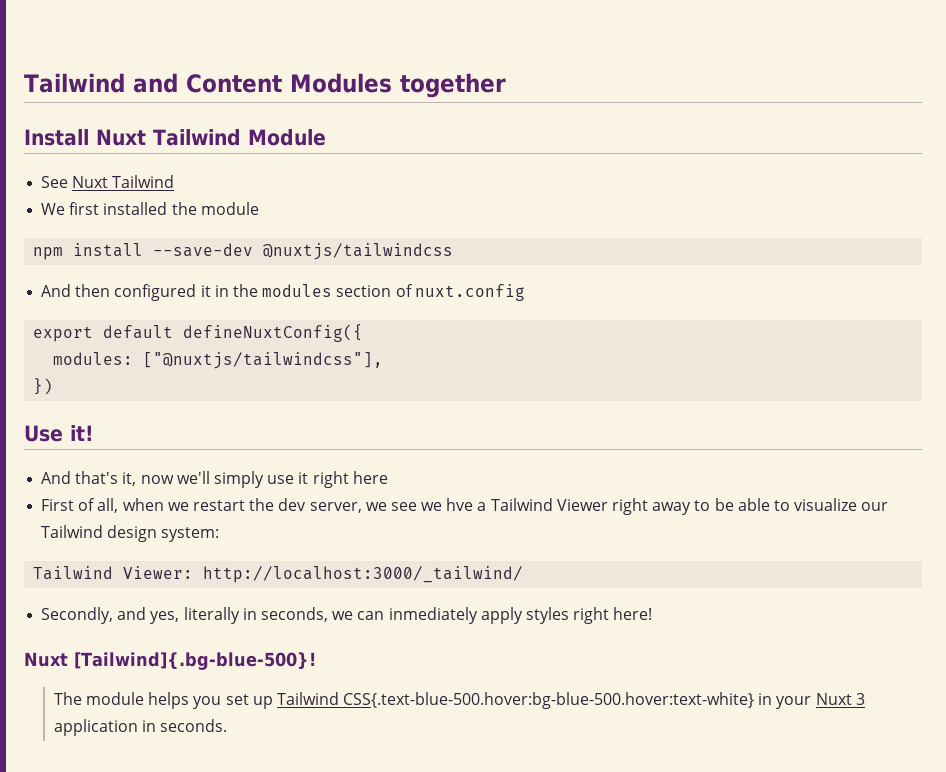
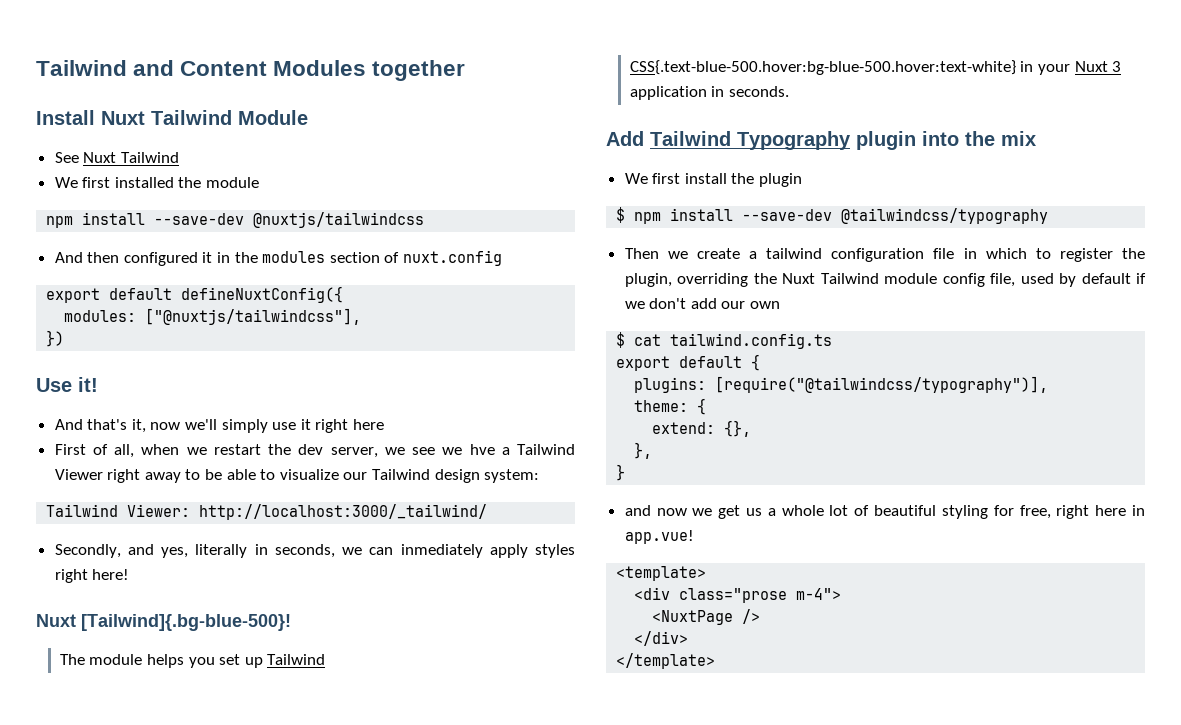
(228, 725) none -> [606,131,1036,150] [624,173,803,187] [616,207,1049,224] [624,248,1145,262] [624,273,1146,287] [624,298,781,309] [616,332,833,349] [616,354,761,371] [634,376,1049,393] [634,398,707,415] [652,420,752,437] [634,442,653,459] [616,464,626,481] [624,505,1145,519] [624,530,694,544] [616,566,707,581] [634,587,842,603] [652,609,761,625] [634,631,689,646] [616,653,716,669] // Add Tailwind Typography plugin into the mix // We first install the plugin // $ npm install --save-dev @tailwindcss/typography // Then we create a tailwind configuration file in which to register the plugin, overriding the Nuxt Tailwind module config file, used by default if we don't add our own // $ cat tailwind.config.ts // export default { // plugins: [require("@tailwindcss/typography")], // theme: { // extend: {}, // }, // } // and now we get us a whole lot of beautiful styling for free, right here in app.vue! // <template> // <div class="prose m-4"> // <NuxtPage /> // </div> // </template>

